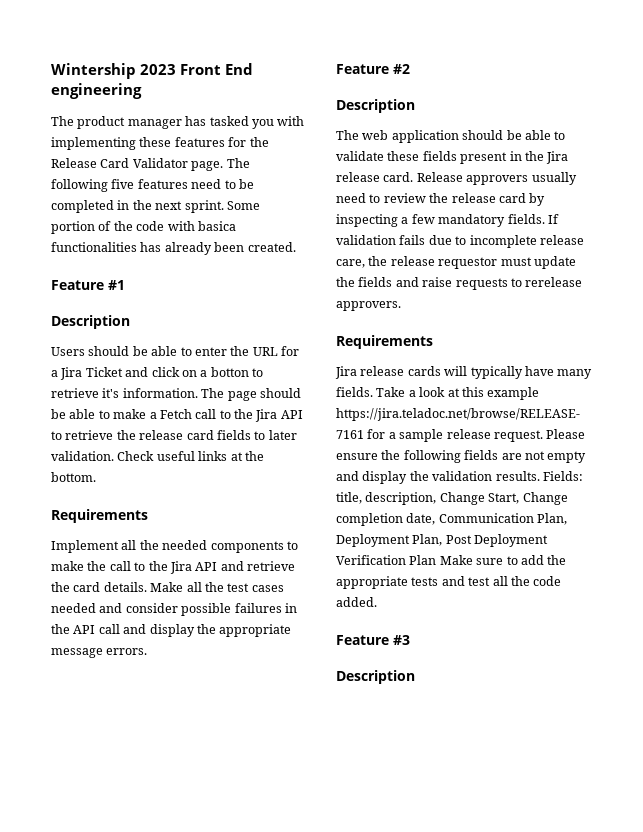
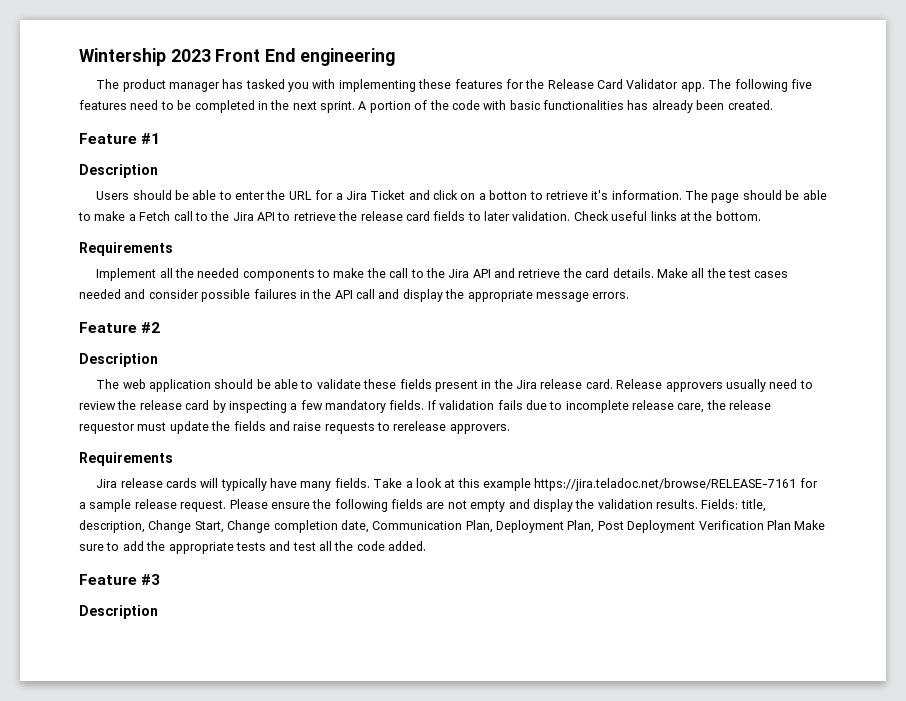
[191,161,224,171] page. -> [680,82,705,92] app.
[226,201,260,210] Some -> [358,101,367,110] A
[197,221,236,231] basica -> [509,100,540,110] basic

